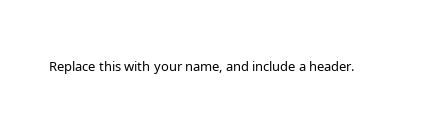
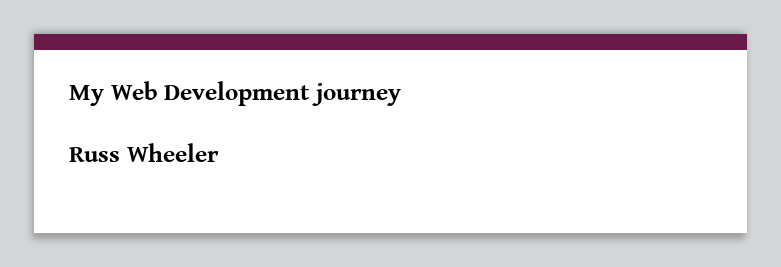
[49,61,355,74] Replace this with your name, and include a header. -> [69,81,401,106] [69,143,219,162] My Web Development journey // Russ Wheeler

